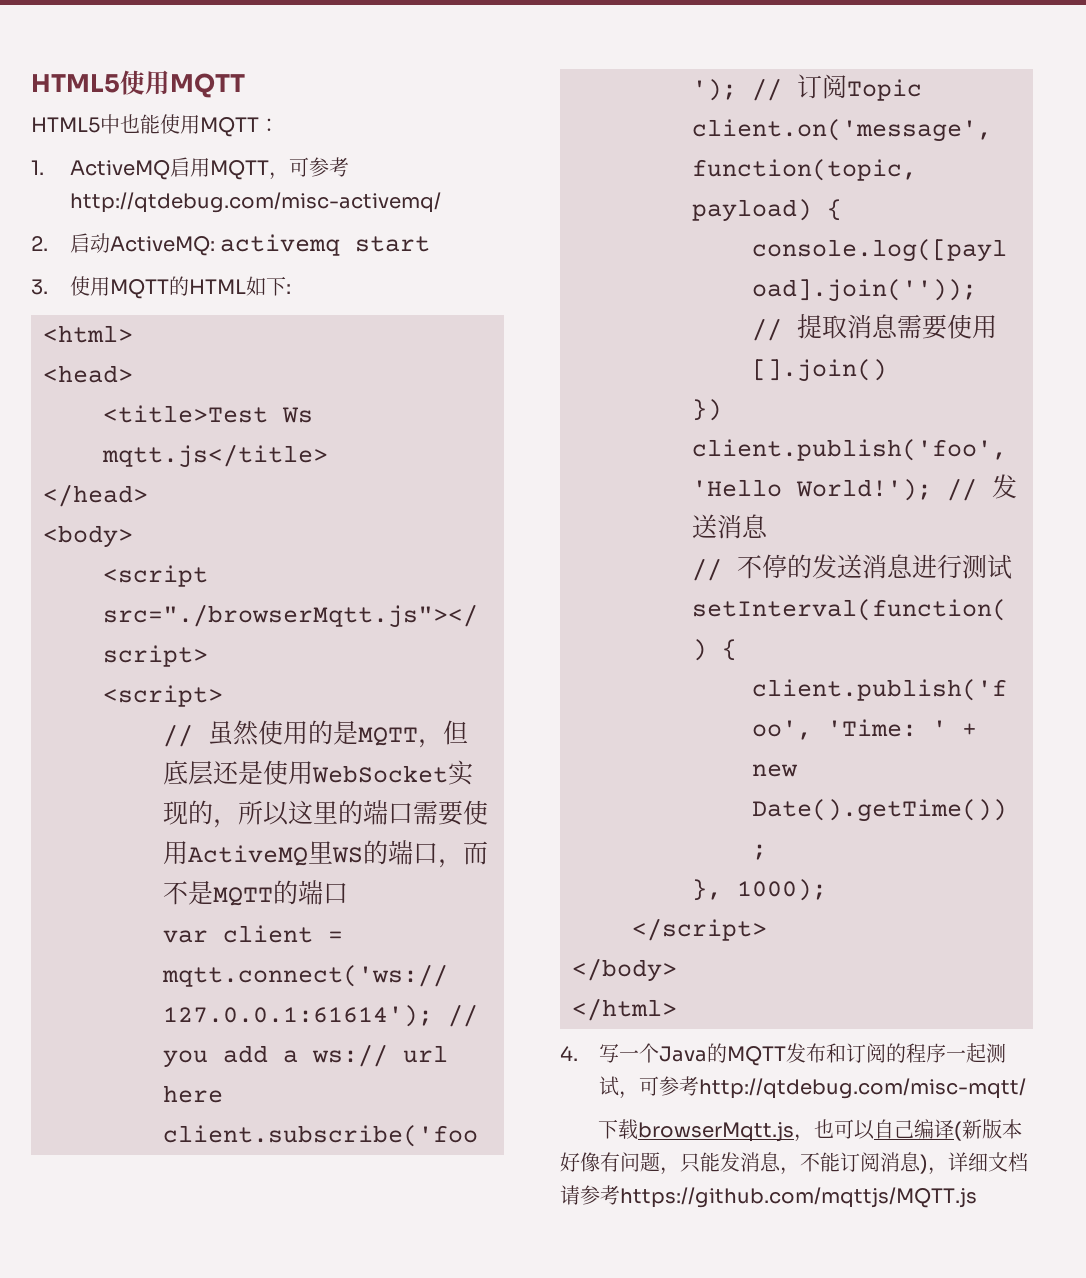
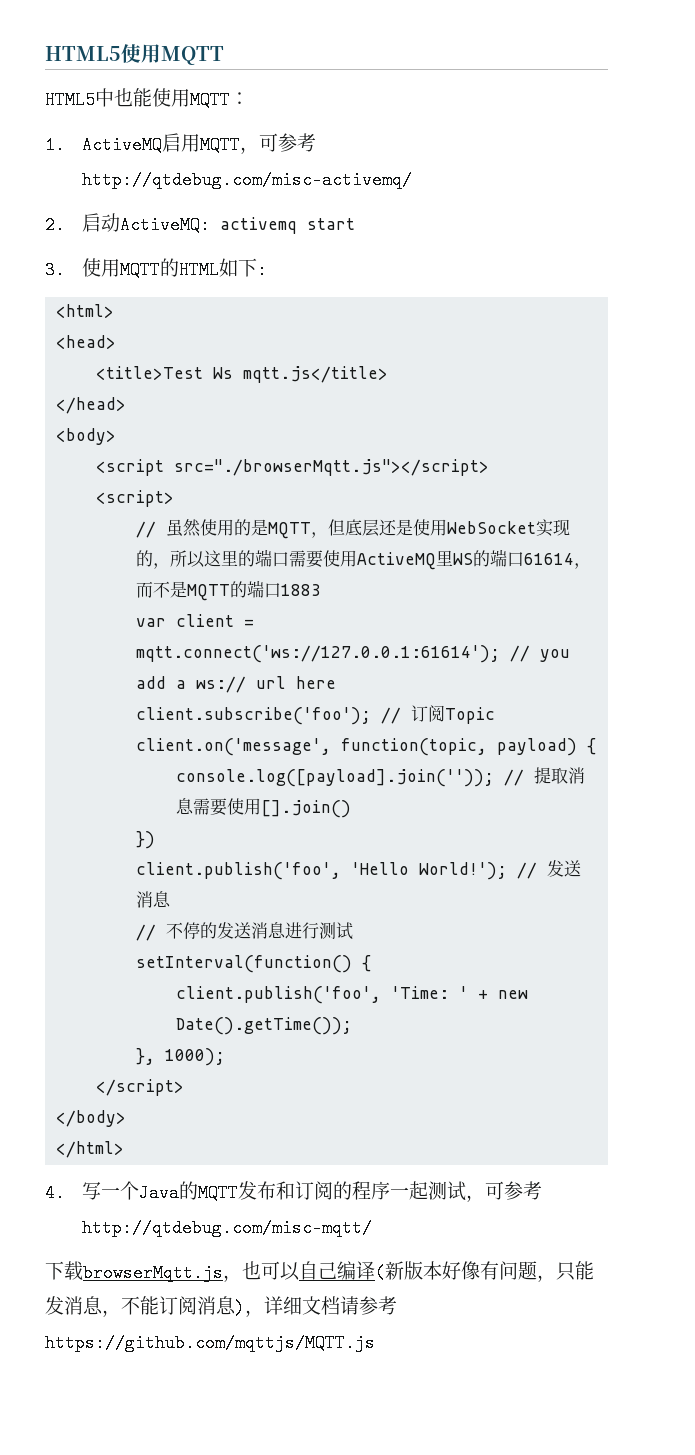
(438, 853) none -> [524,553,575,565] 61614
(348, 893) none -> [281,584,322,596] 1883

